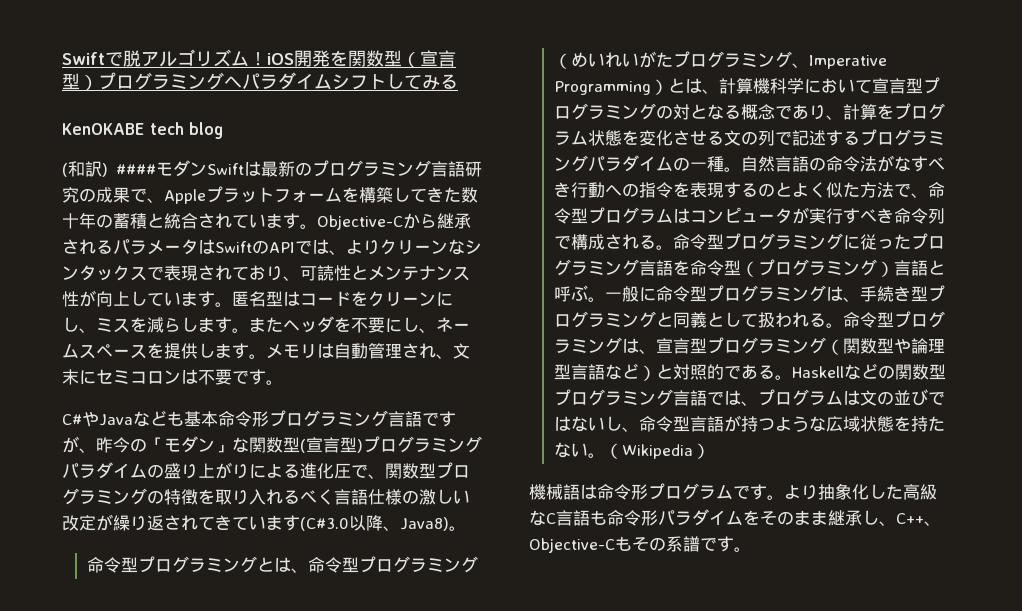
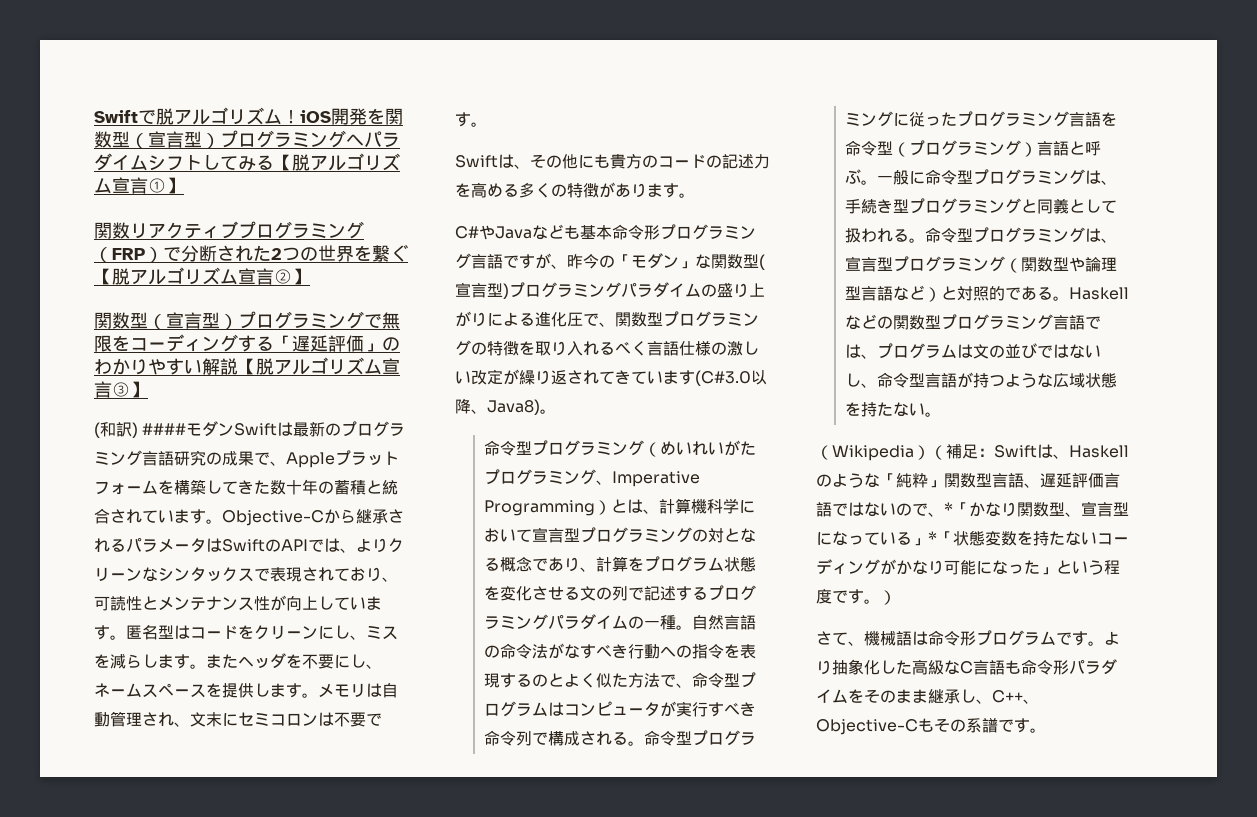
[62,122,223,139] // KenOKABE tech blog -> [274,153,400,171] [94,177,184,194] [94,221,364,239] [94,244,408,263] [94,267,310,285] [94,311,400,330] [94,334,400,352] [94,357,400,375] [94,381,148,398] 【脱アルゴリズム宣言①】 // 関数リアクティブプログラミング（FRP）で分断された2つの世界を繋ぐ【脱アルゴリズム宣言②】 // 関数型（宣言型）プログラミングで無限をコーディングする「遅延評価」のわかりやすい解説【脱アルゴリズム宣言③】
(283, 382) none -> [455,154,770,169] [455,182,695,198] // Swiftは、その他にも貴方のコードの記述力を高める多くの特徴があります。
[256,556,478,573] とは、命令型プログラミング -> (645, 448) none
(605, 455) none -> (942, 414) //
(710, 451) // -> [930,443,1129,460] [816,473,1120,488] [816,501,1129,517] [816,530,1129,546] [816,559,1120,575] [816,589,896,605] [816,631,864,646] （補足：Swiftは、Haskellのような「純粋」関数型言語、遅延評価言語ではないので、*「かなり関数型、宣言型になっている」*「状態変数を持たないコーディングがかなり可能になった」という程度です。） // さて、

